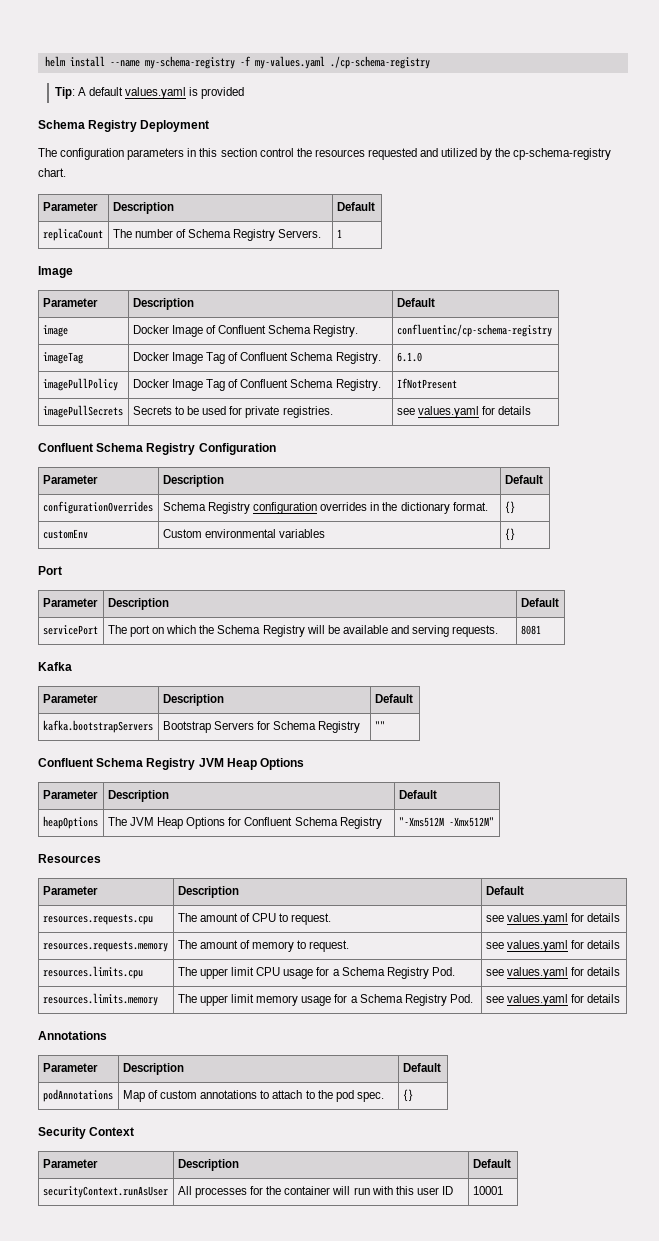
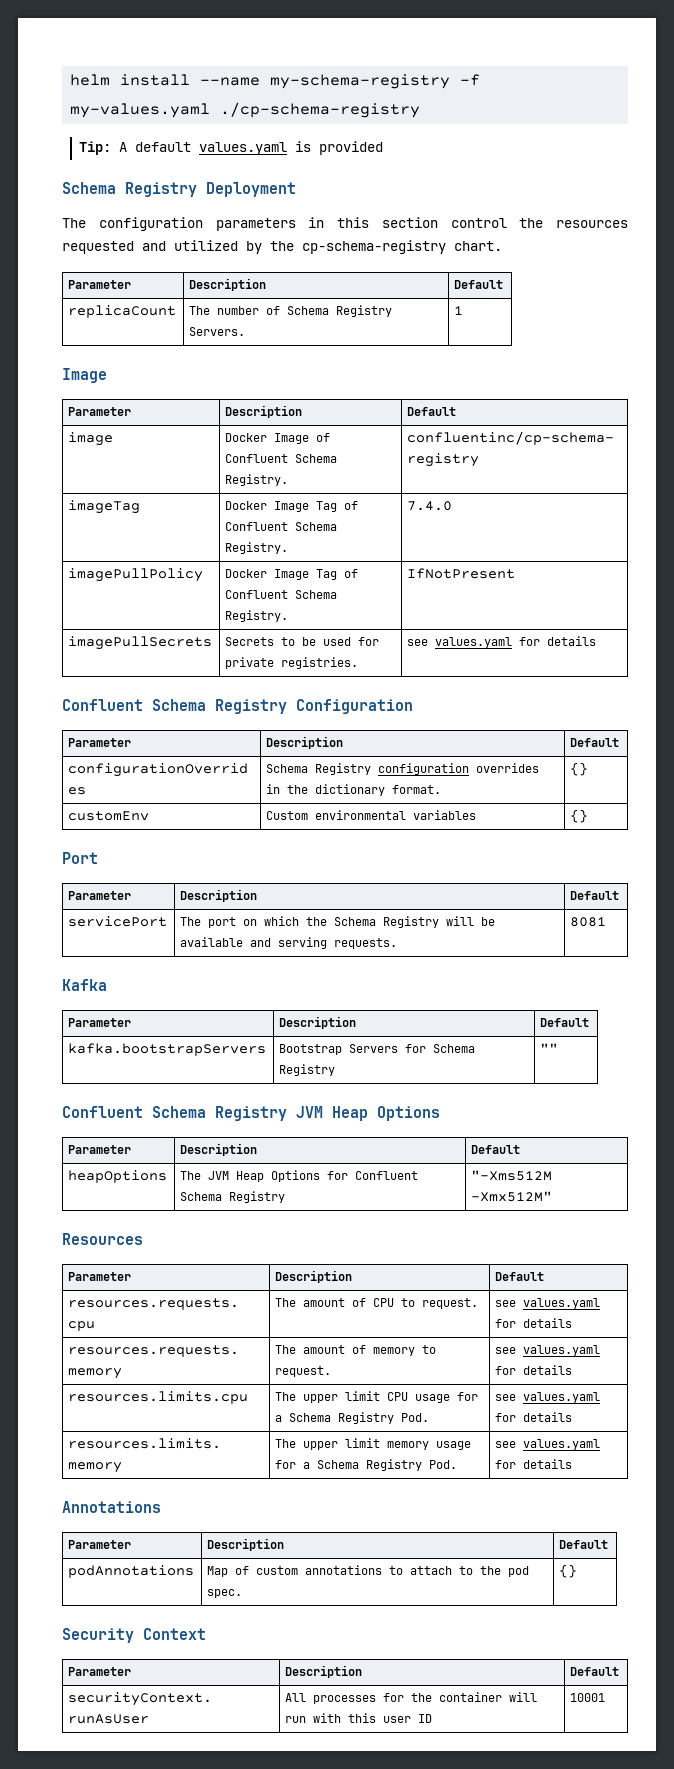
[396,352,422,362] 6.1.0 -> [407,501,453,511] 7.4.0

